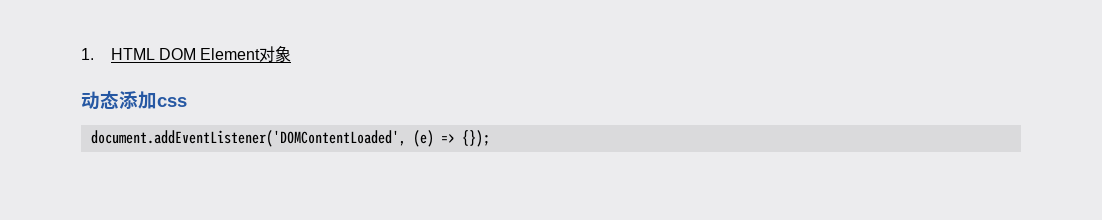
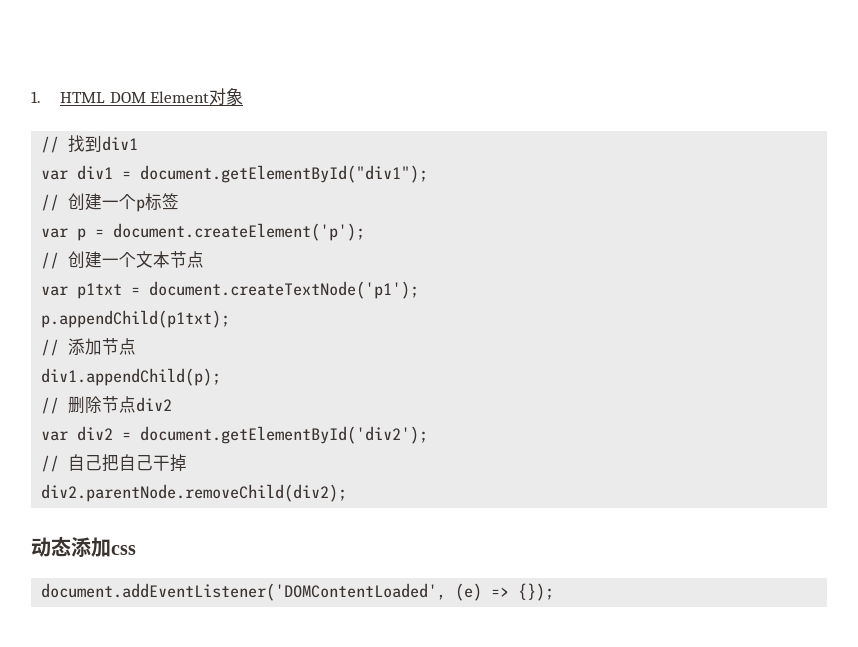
(292, 54) none -> [41,135,139,153] [41,165,429,183] [41,193,180,212] [41,223,366,241] [41,251,205,269] [41,281,420,299] [41,310,231,328] [41,338,137,356] [41,368,222,386] [41,396,173,414] [41,426,429,444] [41,454,188,472] [41,484,348,502] // // 找到div1 // var div1 = document.getElementById("div1"); // // 创建一个p标签 // var p = document.createElement('p'); // // 创建一个文本节点 // var p1txt = document.createTextNode('p1'); // p.appendChild(p1txt); // // 添加节点 // div1.appendChild(p); // // 删除节点div2 // var div2 = document.getElementById('div2'); // // 自己把自己干掉 // div2.parentNode.removeChild(div2);

